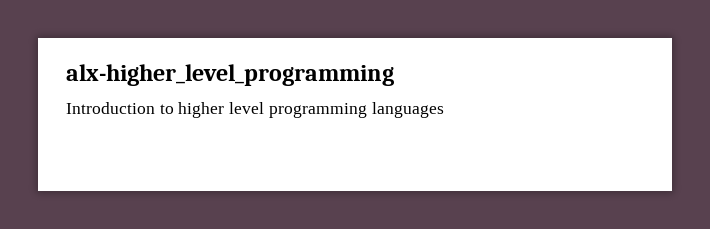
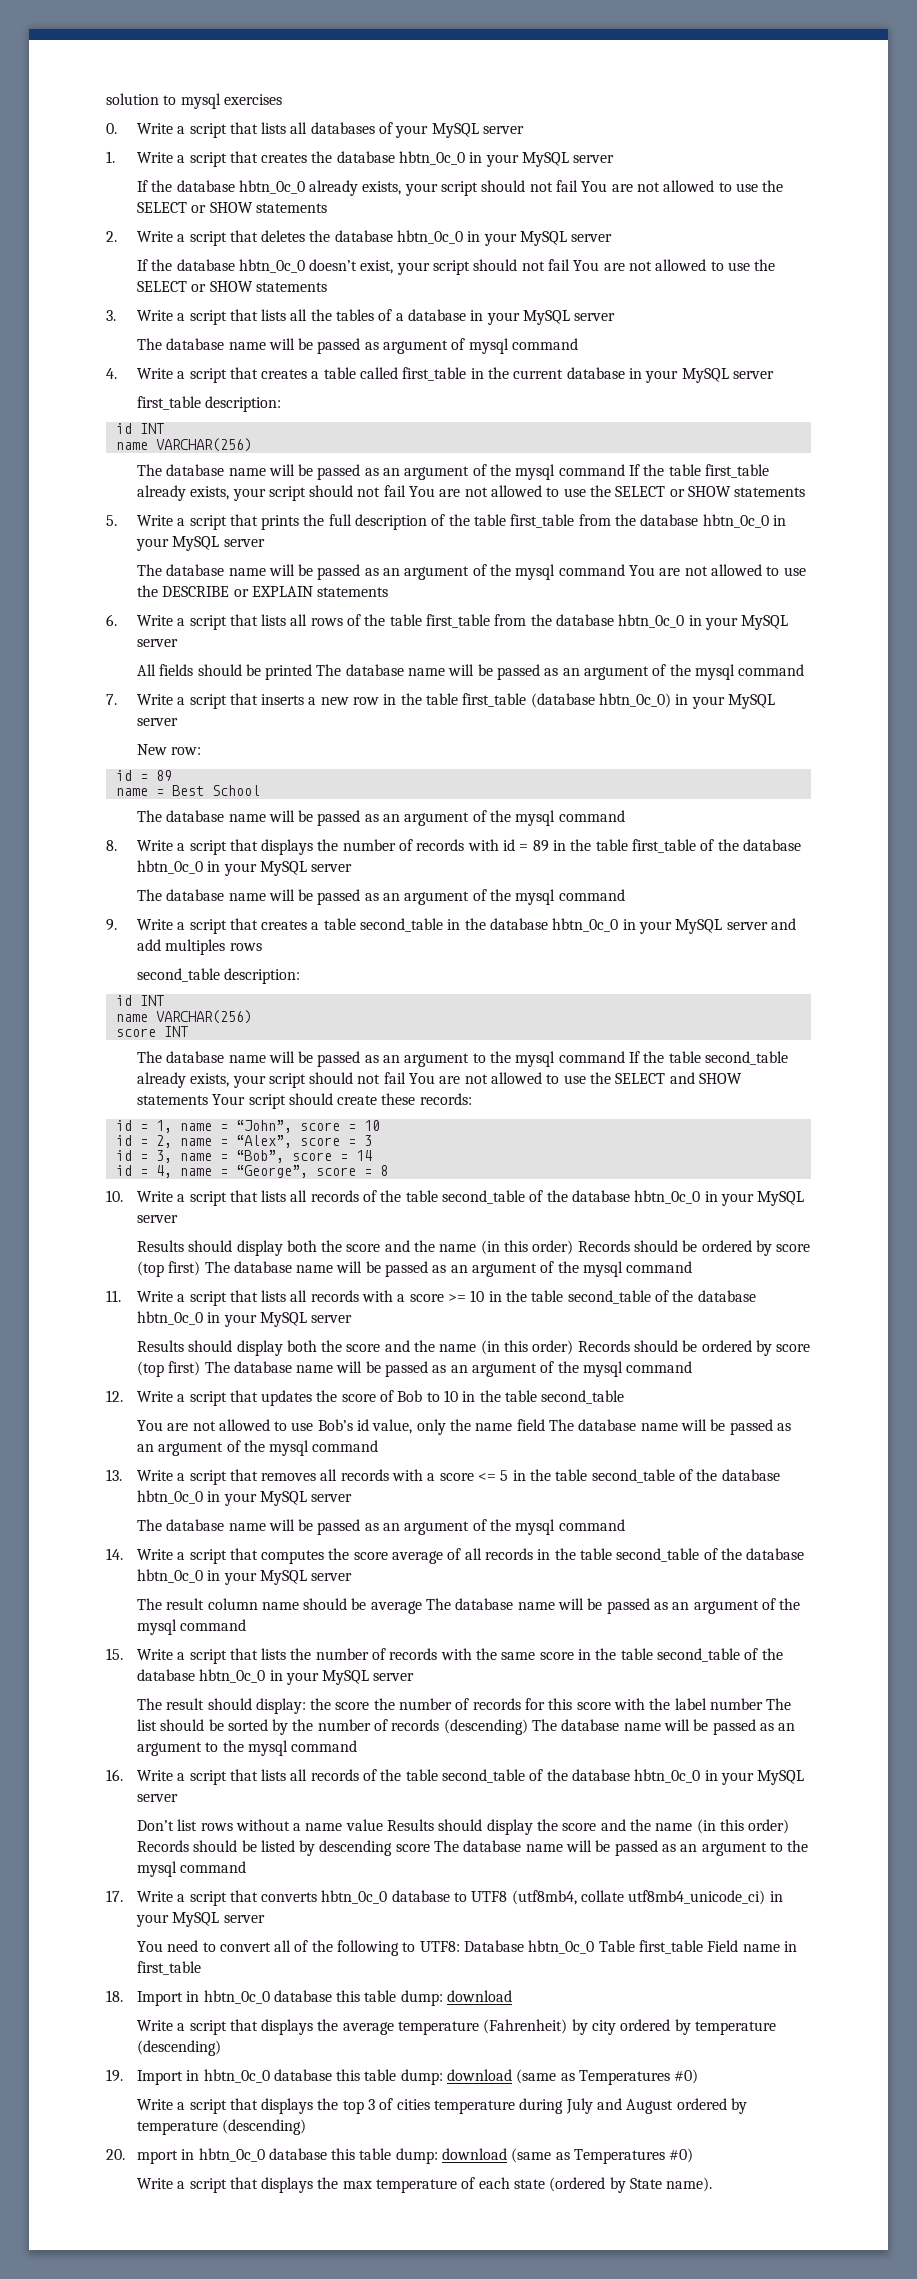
[66,64,394,86] [66,102,444,118] alx-higher_level_programming // Introduction to higher level programming languages -> [106,93,282,109] [106,122,525,138] [106,151,615,167] [136,180,784,196] [136,202,327,213] [106,230,613,246] [136,259,776,275] [136,281,327,292] [106,309,616,325] [136,338,579,354] [106,367,775,383] [136,396,282,412] [115,423,164,434] [115,438,252,452] [136,464,770,480] [136,485,806,501] [106,514,787,530] [135,536,265,551] [136,564,806,580] [136,585,389,597] [106,614,789,630] [136,639,178,647] [136,664,805,680] [106,693,776,709] [136,718,178,726] [136,744,202,755] [115,770,172,781] [115,785,260,796] [136,810,625,826] [106,839,801,855] [136,860,353,876] [136,889,625,905] [106,918,797,934] [136,939,262,955] [136,968,301,984] [115,995,164,1006] [115,1010,252,1024] [115,1026,188,1037] [136,1051,789,1067] [136,1072,743,1088] [136,1093,472,1109] [115,1120,380,1133] [115,1135,372,1148] [115,1150,372,1163] [115,1165,388,1178] [106,1190,805,1206] [136,1215,178,1223] [136,1240,811,1256] [136,1261,693,1277] [106,1290,756,1306] [136,1311,353,1327] [136,1340,811,1356] [136,1361,693,1377] [106,1390,625,1406] [136,1419,791,1435] [136,1440,379,1456] [106,1469,780,1485] [136,1490,353,1506] [136,1519,625,1535] [106,1548,805,1564] [136,1569,353,1585] [136,1598,801,1614] [136,1619,247,1635] [106,1648,783,1664] [136,1669,415,1685] [136,1698,792,1714] [136,1719,796,1735] [136,1740,358,1756] [106,1769,805,1785] [136,1794,178,1802] [136,1819,790,1835] [136,1840,809,1856] [136,1861,247,1877] [106,1890,783,1906] [135,1912,265,1927] [136,1940,798,1956] [136,1961,201,1975] [106,1990,513,2006] [136,2019,777,2035] [136,2040,221,2056] [106,2069,699,2085] [136,2098,748,2114] [136,2119,307,2135] [106,2148,694,2164] [136,2177,713,2193] solution to mysql exercises // 0. Write a script that lists all databases of your MySQL server // 1. Write a script that creates the database hbtn_0c_0 in your MySQL server // If the database hbtn_0c_0 already exists, your script should not fail You are not allowed to use the SELECT or SHOW statements // 2. Write a script that deletes the database hbtn_0c_0 in your MySQL server // If the database hbtn_0c_0 doesn’t exist, your script should not fail You are not allowed to use the SELECT or SHOW statements // 3. Write a script that lists all the tables of a database in your MySQL server // The database name will be passed as argument of mysql command // 4. Write a script that creates a table called first_table in the current database in your MySQL server // first_table description: // id INT // name VARCHAR(256) // The database name will be passed as an argument of the mysql command If the table first_table already exists, your script should not fail You are not allowed to use the SELECT or SHOW statements // 5. Write a script that prints the full description of the table first_table from the database hbtn_0c_0 in your MySQL server // The database name will be passed as an argument of the mysql command You are not allowed to use the DESCRIBE or EXPLAIN statements // 6. Write a script that lists all rows of the table first_table from the database hbtn_0c_0 in your MySQL server // All fields should be printed The database name will be passed as an argument of the mysql command // 7. Write a script that inserts a new row in the table first_table (database hbtn_0c_0) in your MySQL server // New row: // id = 89 // name = Best School // The database name will be passed as an argument of the mysql command // 8. Write a script that displays the number of records with id = 89 in the table first_table of the database hbtn_0c_0 in your MySQL server // The database name will be passed as an argument of the mysql command // 9. Write a script that creates a table second_table in the database hbtn_0c_0 in your MySQL server and add multiples rows // second_table description: // id INT // name VARCHAR(256) // score INT // The database name will be passed as an argument to the mysql command If the table second_table already exists, your script should not fail You are not allowed to use the SELECT and SHOW statements Your script should create these records: // id = 1, name = “John”, score = 10 // id = 2, name = “Alex”, score = 3 // id = 3, name = “Bob”, score = 14 // id = 4, name = “George”, score = 8 // 10. Write a script that lists all records of the table second_table of the database hbtn_0c_0 in your MySQL server // Results should display both the score and the name (in this order) Records should be ordered by score (top first) The database name will be passed as an argument of the mysql command // 11. Write a script that lists all records with a score >= 10 in the table second_table of the database hbtn_0c_0 in your MySQL server // Results should display both the score and the name (in this order) Records should be ordered by score (top first) The database name will be passed as an argument of the mysql command // 12. Write a script that updates the score of Bob to 10 in the table second_table // You are not allowed to use Bob’s id value, only the name field The database name will be passed as an argument of the mysql command // 13. Write a script that removes all records with a score <= 5 in the table second_table of the database hbtn_0c_0 in your MySQL server // The database name will be passed as an argument of the mysql command // 14. Write a script that computes the score average of all records in the table second_table of the database hbtn_0c_0 in your MySQL server // The result column name should be average The database name will be passed as an argument of the mysql command // 15. Write a script that lists the number of records with the same score in the table second_table of the database hbtn_0c_0 in your MySQL server // The result should display: the score the number of records for this score with the label number The list should be sorted by the number of records (descending) The database name will be passed as an argument to the mysql command // 16. Write a script that lists all records of the table second_table of the database hbtn_0c_0 in your MySQL server // Don’t list rows without a name value Results should display the score and the name (in this order) Records should be listed by descending score The database name will be passed as an argument to the mysql command // 17. Write a script that converts hbtn_0c_0 database to UTF8 (utf8mb4, collate utf8mb4_unicode_ci) in your MySQL server // You need to convert all of the following to UTF8: Database hbtn_0c_0 Table first_table Field name in first_table // 18. Import in hbtn_0c_0 database this table dump: download // Write a script that displays the average temperature (Fahrenheit) by city ordered by temperature (descending) // 19. Import in hbtn_0c_0 database this table dump: download (same as Temperatures #0) // Write a script that displays the top 3 of cities temperature during July and August ordered by temperature (descending) // 20. mport in hbtn_0c_0 database this table dump: download (same as Temperatures #0) // Write a script that displays the max temperature of each state (ordered by State name).

